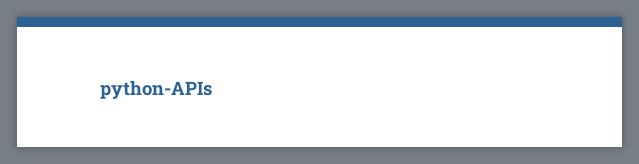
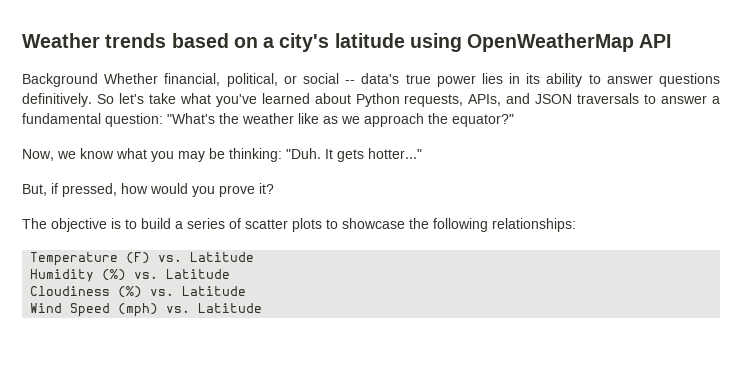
[100,80,212,99] python-APIs -> [22,33,672,52] [22,73,720,87] [22,93,720,107] [22,113,514,127] [22,148,422,162] [22,183,274,197] [22,218,576,232] [30,252,255,266] [30,269,231,282] [30,286,247,298] [30,303,263,317] Weather trends based on a city's latitude using OpenWeatherMap API // Background Whether financial, political, or social -- data's true power lies in its ability to answer questions definitively. So let's take what you've learned about Python requests, APIs, and JSON traversals to answer a fundamental question: "What's the weather like as we approach the equator?" // Now, we know what you may be thinking: "Duh. It gets hotter..." // But, if pressed, how would you prove it? // The objective is to build a series of scatter plots to showcase the following relationships: // Temperature (F) vs. Latitude // Humidity (%) vs. Latitude // Cloudiness (%) vs. Latitude // Wind Speed (mph) vs. Latitude

